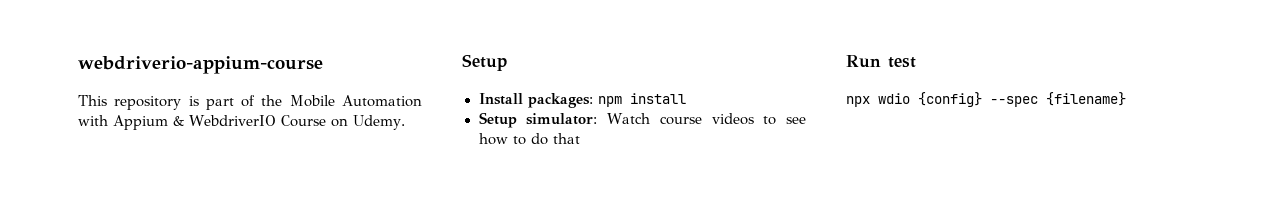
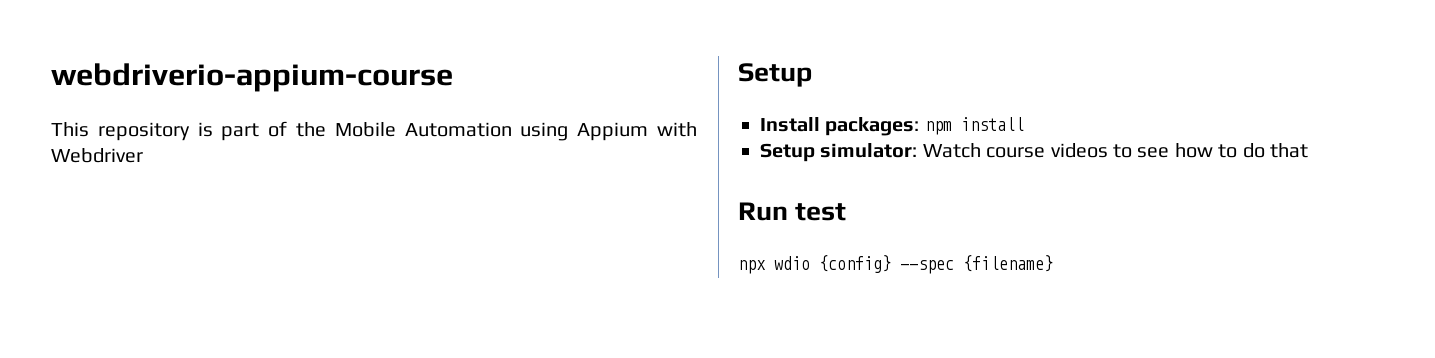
[78,115,405,130] with Appium & WebdriverIO Course on Udemy. -> [520,122,697,141] [51,148,143,163] using Appium with Webdriver

